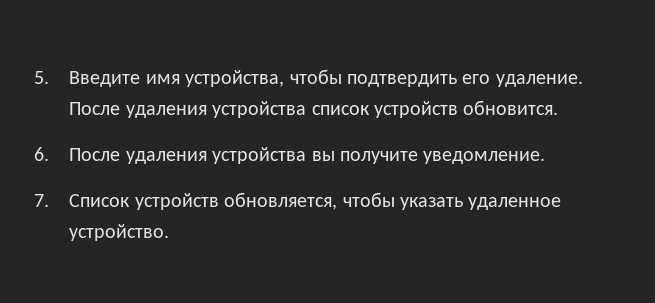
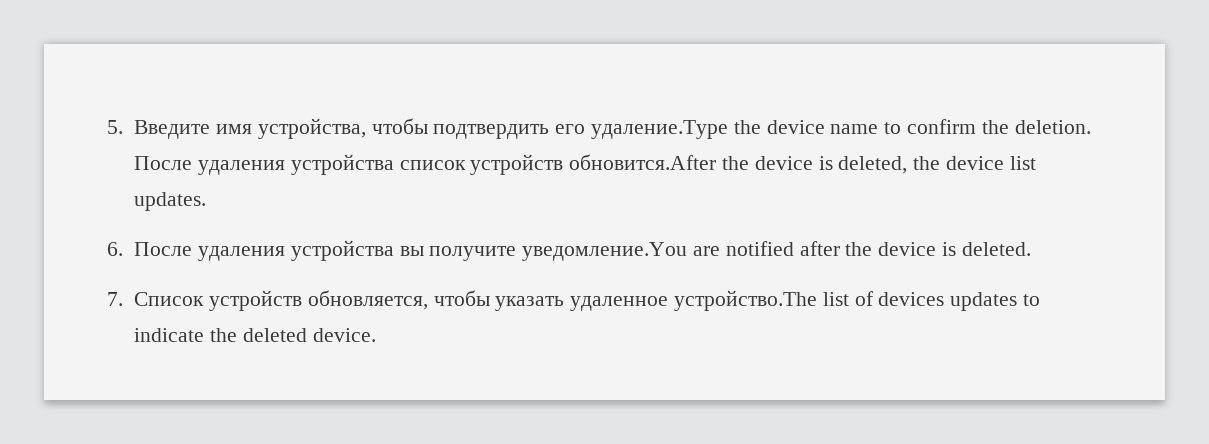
[495,74,583,87] удаление. -> [591,119,1091,139] удаление.Type the device name to confirm the deletion.
[463,100,559,115] обновится. -> [569,154,1036,174] [134,192,207,211] обновится.After the device is deleted, the device list updates.
[423,151,546,164] уведомление. -> [522,241,1031,261] уведомление.You are notified after the device is deleted.
[69,224,170,241] устройство. -> [674,290,1041,311] [134,328,376,342] устройство.The list of devices updates to indicate the deleted device.

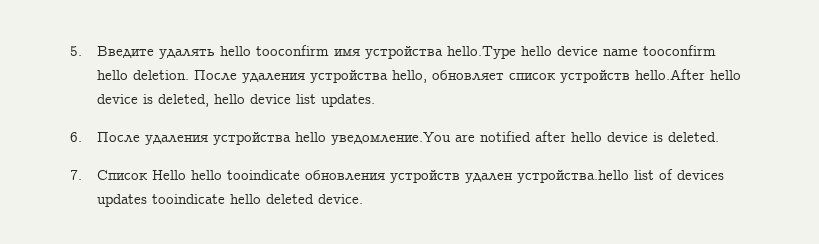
[215,118,1091,139] [134,154,750,175] имя устройства, чтобы подтвердить его удаление.Type the device name to confirm the deletion. После удаления устройства список устройств обновится.After the -> [159,45,717,59] [97,69,742,83] удалять hello tooconfirm имя устройства hello.Type hello device name tooconfirm hello deletion. После удаления устройства hello, обновляет список устройств hello.After hello
[913,156,941,170] the -> [214,94,246,104] hello
[399,246,517,261] вы получите -> [295,132,327,142] hello
[845,242,873,256] the -> [571,132,603,142] hello
[208,290,818,311] устройств обновляется, чтобы указать удаленное устройство.The -> [152,170,630,183] Hello hello tooindicate обновления устройств удален устройства.hello
[1023,294,1041,306] [134,328,237,342] to indicate the -> [152,194,262,204] tooindicate hello

